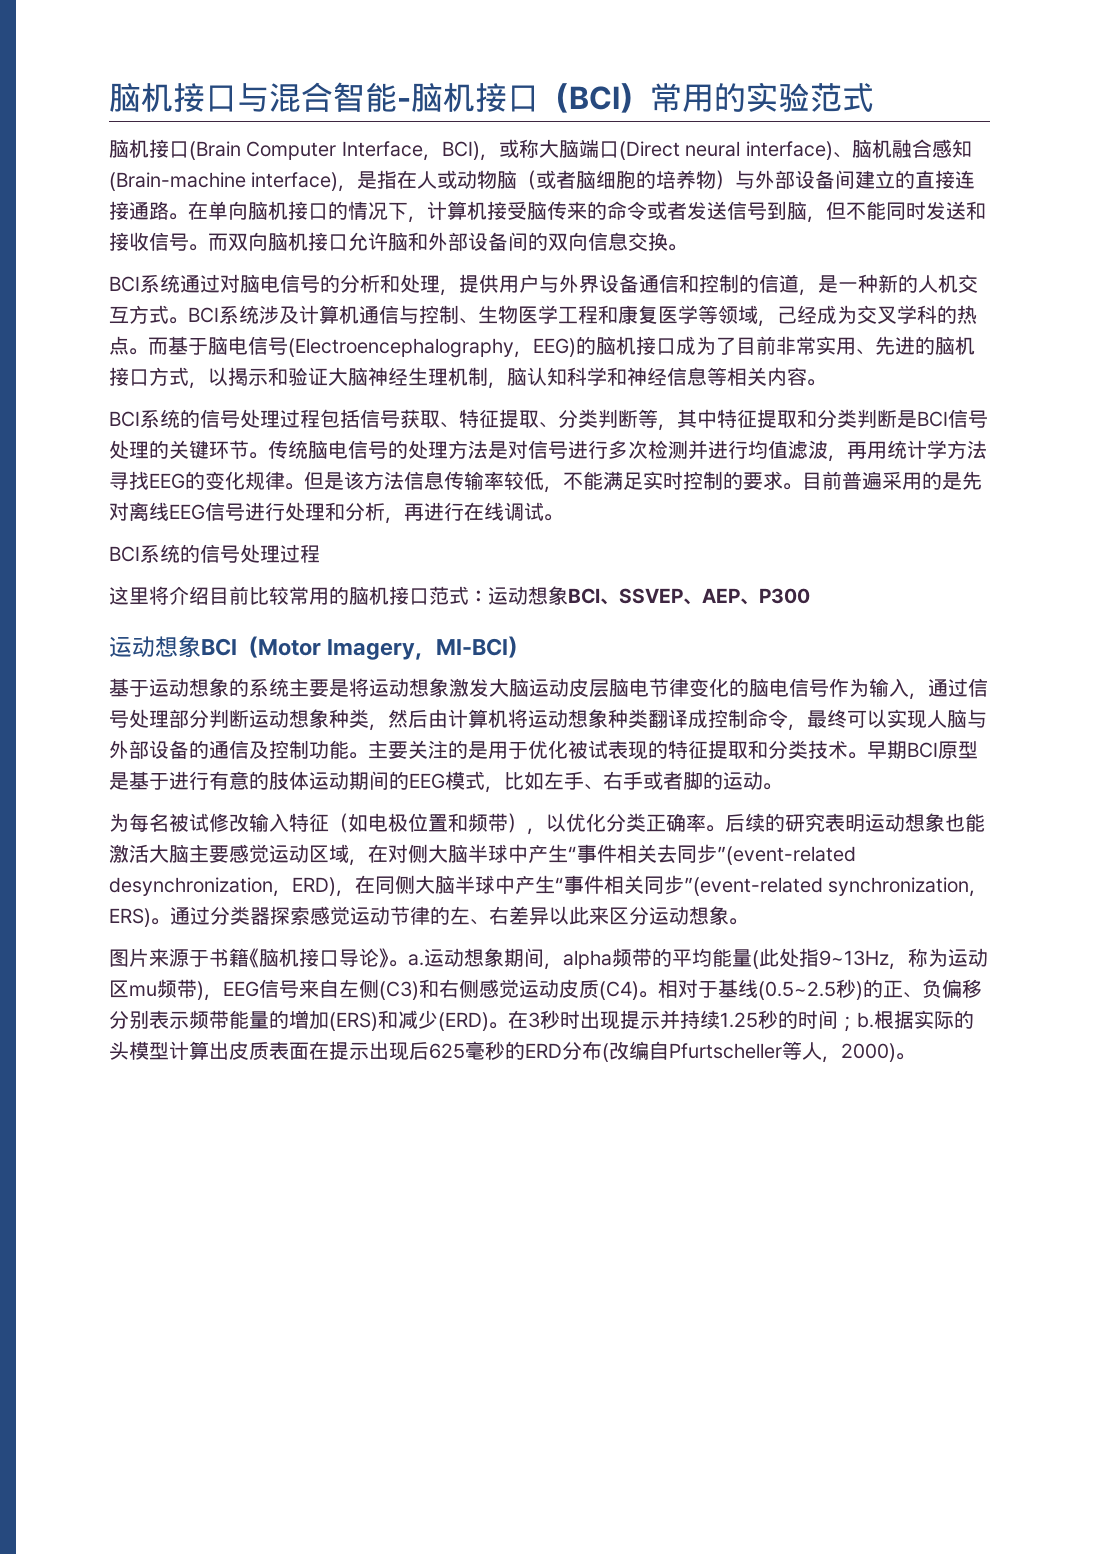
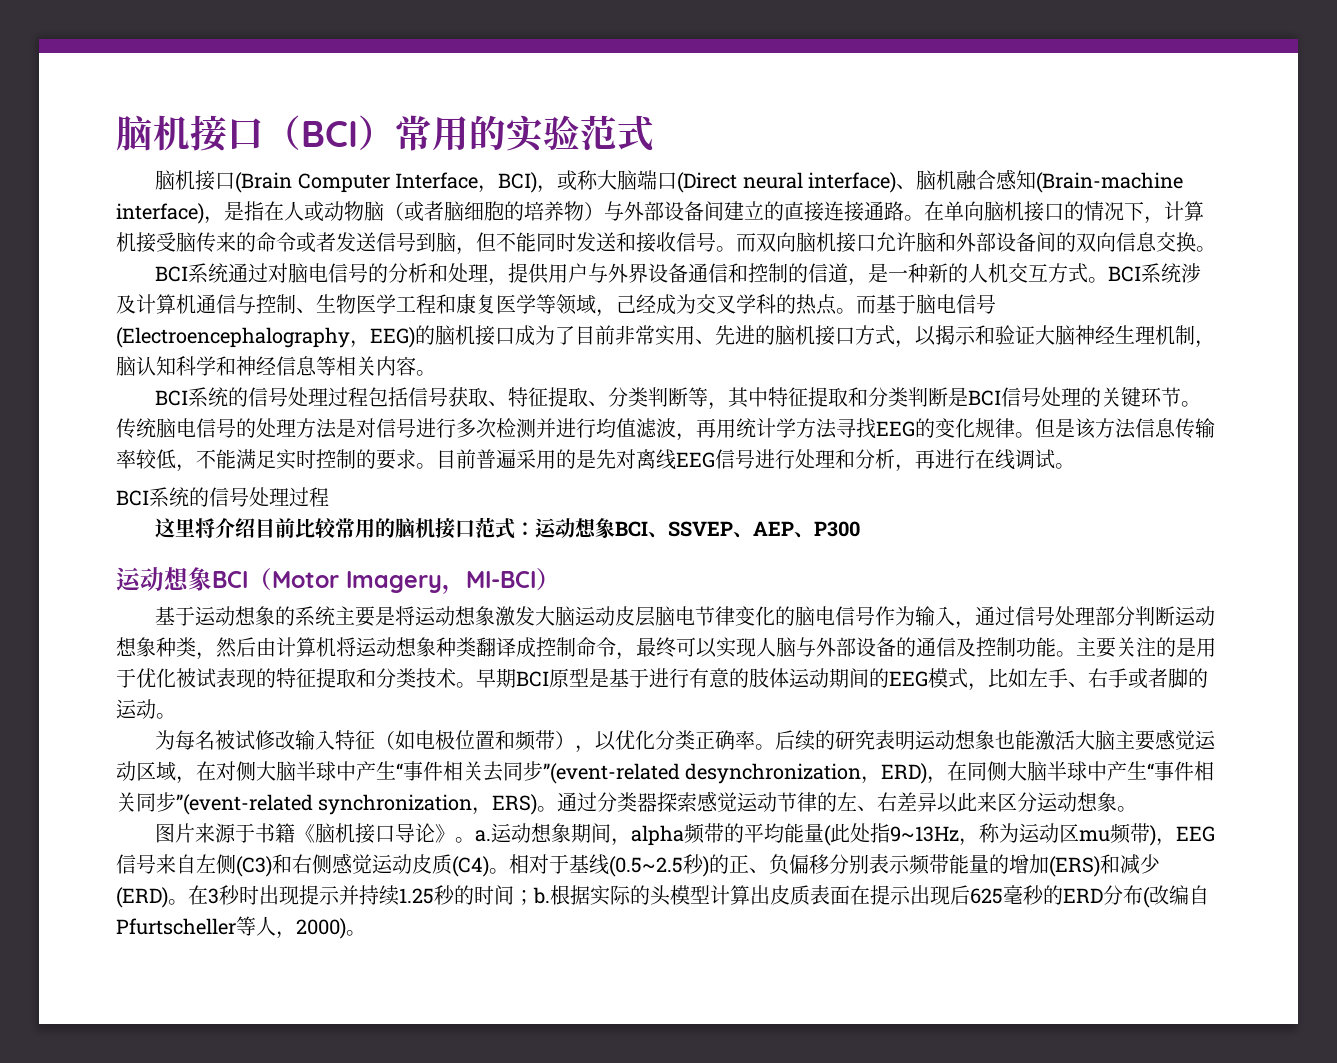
[109,82,539,112] 脑机接口与混合智能-脑机接口 -> [116,115,264,152] 脑机接口

